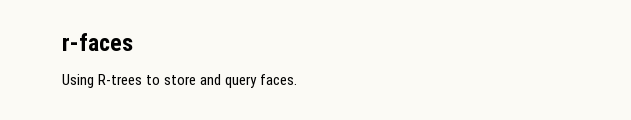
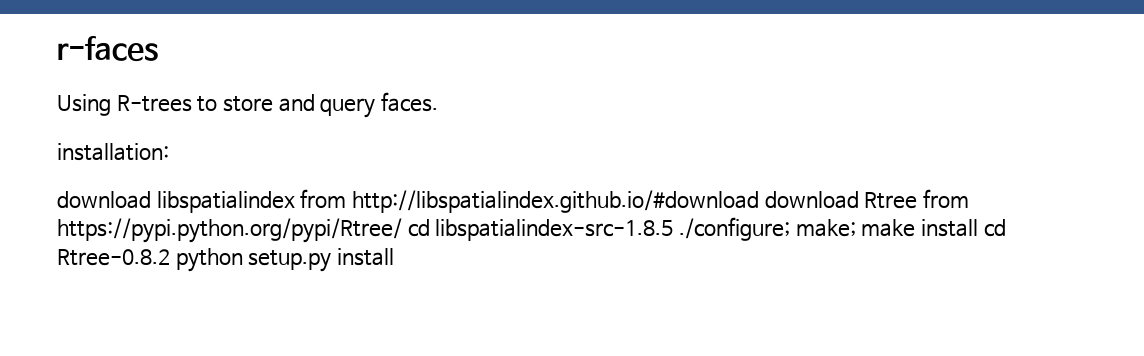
(298, 79) none -> [57,143,169,161] [57,189,969,213] [57,217,1006,243] [57,248,394,272] // installation: // download libspatialindex from http://libspatialindex.github.io/#download download Rtree from https://pypi.python.org/pypi/Rtree/ cd libspatialindex-src-1.8.5 ./configure; make; make install cd Rtree-0.8.2 python setup.py install

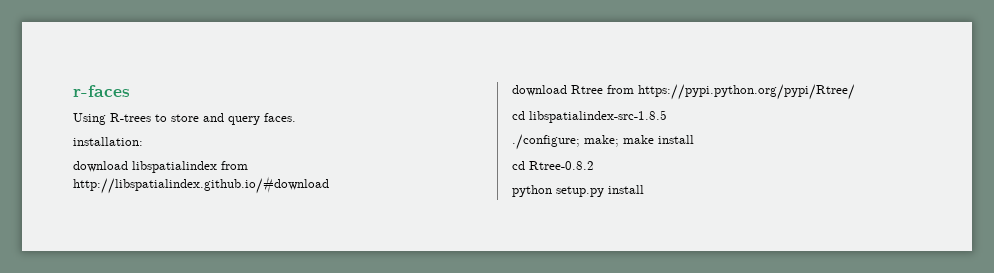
(759, 201) none -> (329, 185) //
(402, 230) none -> (855, 92) //
(674, 230) none -> (667, 116) //
(978, 228) none -> (694, 139) //
(170, 257) none -> (594, 165) //

